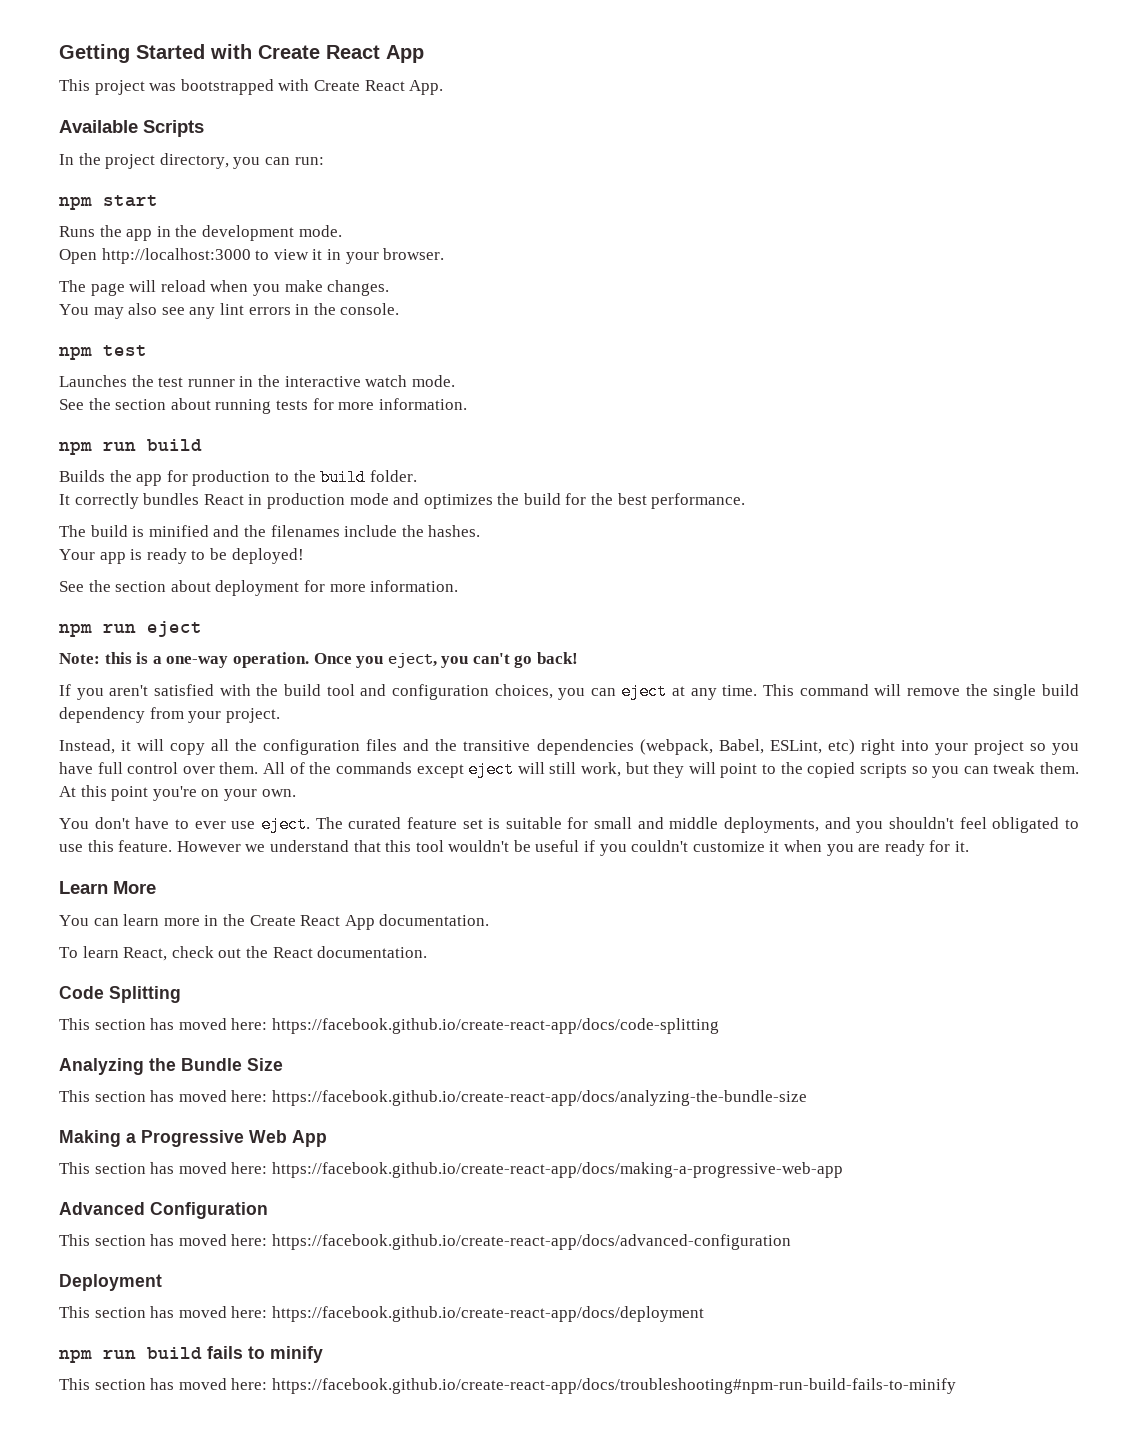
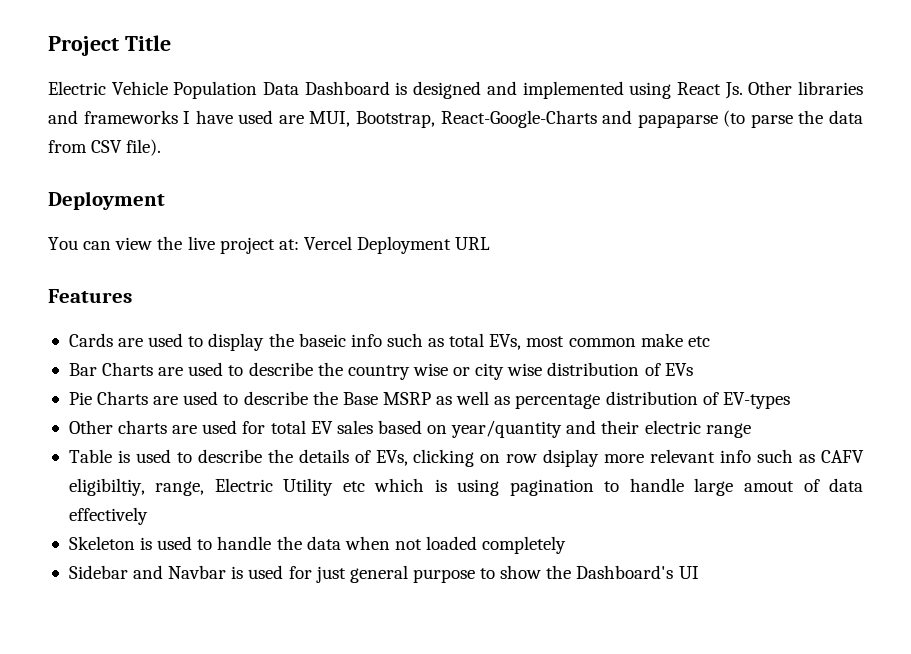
[59,44,424,63] [59,79,444,95] [59,120,204,137] [59,153,324,169] [59,195,158,210] [59,225,342,241] [59,248,445,264] [59,280,390,296] [59,303,400,319] [59,345,147,360] [59,375,455,387] [59,398,467,414] [59,439,202,455] [59,469,417,486] [59,493,746,509] [59,525,481,537] [59,548,304,564] [59,580,459,596] [59,621,202,637] [59,652,579,668] [59,683,1080,700] [59,707,280,723] [59,739,1079,755] [59,761,1080,778] [59,785,296,801] [59,816,1080,833] [59,840,969,856] [59,881,156,894] [59,914,490,930] [59,946,428,961] [59,986,181,1003] [59,1018,719,1034] [59,1058,283,1075] [59,1090,807,1106] [59,1130,327,1147] [59,1162,843,1178] [59,1202,268,1219] [59,1234,791,1250] [59,1274,162,1291] [59,1306,704,1322] [59,1346,323,1363] [59,1378,956,1394] Getting Started with Create React App // This project was bootstrapped with Create React App. // Available Scripts // In the project directory, you can run: // npm start // Runs the app in the development mode. // Open http://localhost:3000 to view it in your browser. // The page will reload when you make changes. // You may also see any lint errors in the console. // npm test // Launches the test runner in the interactive watch mode. // See the section about running tests for more information. // npm run build // Builds the app for production to the build folder. // It correctly bundles React in production mode and optimizes the build for the best performance. // The build is minified and the filenames include the hashes. // Your app is ready to be deployed! // See the section about deployment for more information. // npm run eject // Note: this is a one-way operation. Once you eject, you can't go back! // If you aren't satisfied with the build tool and configuration choices, you can eject at any time. This command will remove the single build dependency from your project. // Instead, it will copy all the configuration files and the transitive dependencies (webpack, Babel, ESLint, etc) right into your project so you have full control over them. All of the commands except eject will still work, but they will point to the copied scripts so you can tweak them. At this point you're on your own. // You don't have to ever use eject. The curated feature set is suitable for small and middle deployments, and you shouldn't feel obligated to use this feature. However we understand that this tool wouldn't be useful if you couldn't customize it when you are ready for it. // Learn More // You can learn more in the Create React App documentation. // To learn React, check out the React documentation. // Code Splitting // This section has moved here: https://facebook.github.io/create-react-app/docs/code-splitting // Analyzing the Bundle Size // This section has moved here: https://facebook.github.io/create-react-app/docs/analyzing-the-bundle-size // Making a Progressive Web App // This section has moved here: https://facebook.github.io/create-react-app/docs/making-a-progressive-web-app // Advanced Configuration // This section has moved here: https://facebook.github.io/create-react-app/docs/advanced-configuration // Deployment // This section has moved here: https://facebook.github.io/create-react-app/docs/deployment // npm run build fails to minify // This section has moved here: https://facebook.github.io/create-react-app/docs/troubleshooting#npm-run-build-fails-to-minify -> [48,35,171,56] [48,81,864,99] [48,110,863,128] [48,139,162,156] [48,191,165,210] [48,236,491,254] [48,289,132,303] [68,333,710,351] [68,362,693,380] [68,391,790,409] [68,420,751,438] [68,449,865,467] [68,478,864,496] [68,507,148,525] [68,536,567,554] [68,565,699,583] Project Title // Electric Vehicle Population Data Dashboard is designed and implemented using React Js. Other libraries and frameworks I have used are MUI, Bootstrap, React-Google-Charts and papaparse (to parse the data from CSV file). // Deployment // You can view the live project at: Vercel Deployment URL // Features // Cards are used to display the baseic info such as total EVs, most common make etc // Bar Charts are used to describe the country wise or city wise distribution of EVs // Pie Charts are used to describe the Base MSRP as well as percentage distribution of EV-types // Other charts are used for total EV sales based on year/quantity and their electric range // Table is used to describe the details of EVs, clicking on row dsiplay more relevant info such as CAFV eligibiltiy, range, Electric Utility etc which is using pagination to handle large amout of data effectively // Skeleton is used to handle the data when not loaded completely // Sidebar and Navbar is used for just general purpose to show the Dashboard's UI

